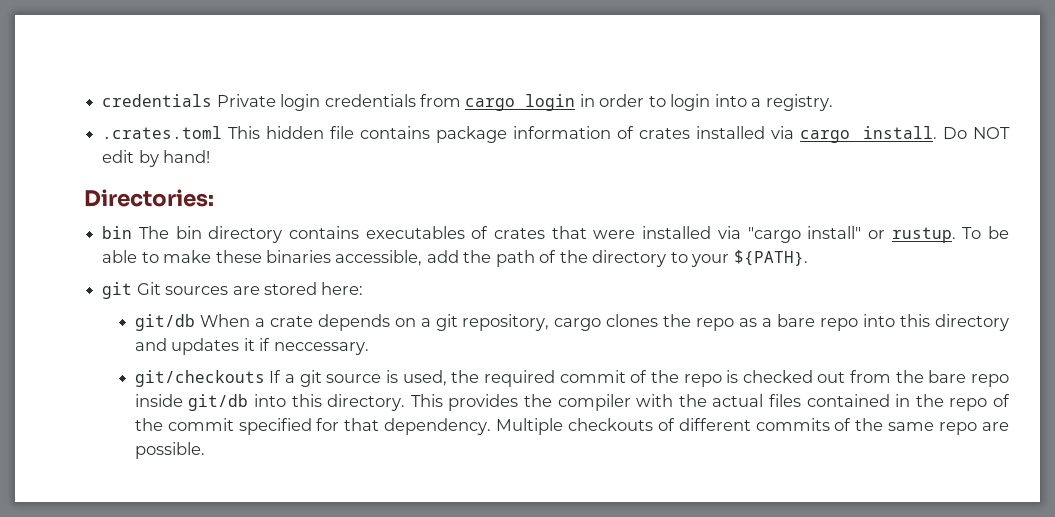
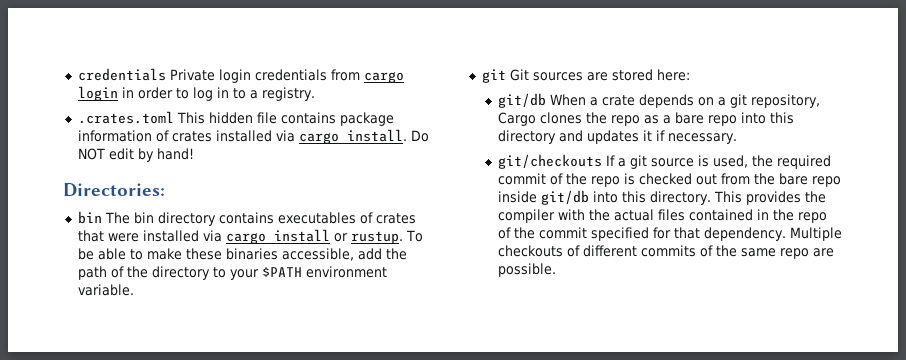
[670,94,747,111] login into -> [192,87,246,101] log in to
[747,226,862,243] "cargo install" -> [225,229,330,244] cargo install
[733,250,808,266] ${PATH}. -> [261,266,387,278] [77,284,134,296] $PATH environment variable.
[554,318,602,331] cargo -> [498,112,537,126] Cargo
[273,342,369,355] neccessary. -> [668,133,738,144] necessary.

